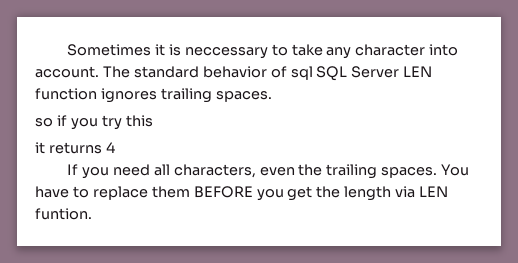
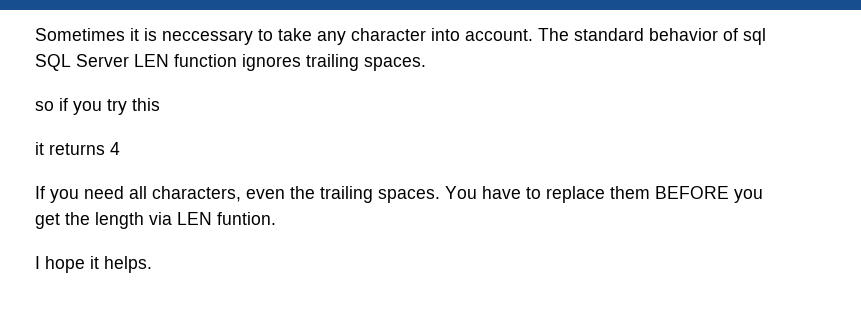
(92, 214) none -> [35,256,152,273] // I hope it helps.

